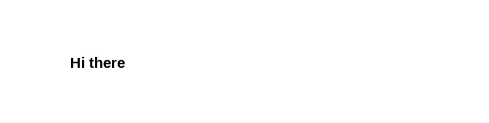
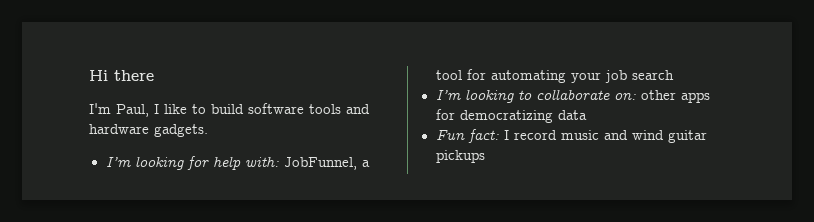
(127, 62) none -> [89,103,370,117] [89,124,208,137] [105,156,370,170] [435,69,674,83] [435,89,710,103] [435,109,587,123] [435,129,707,143] [435,150,485,163] // I'm Paul, I like to build software tools and hardware gadgets. // I’m looking for help with: JobFunnel, a tool for automating your job search // I’m looking to collaborate on: other apps for democratizing data // Fun fact: I record music and wind guitar pickups

